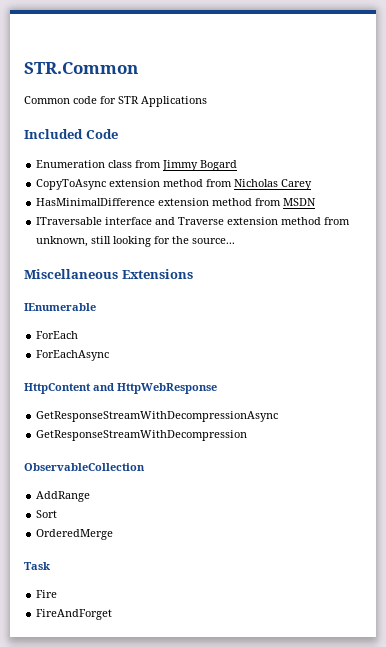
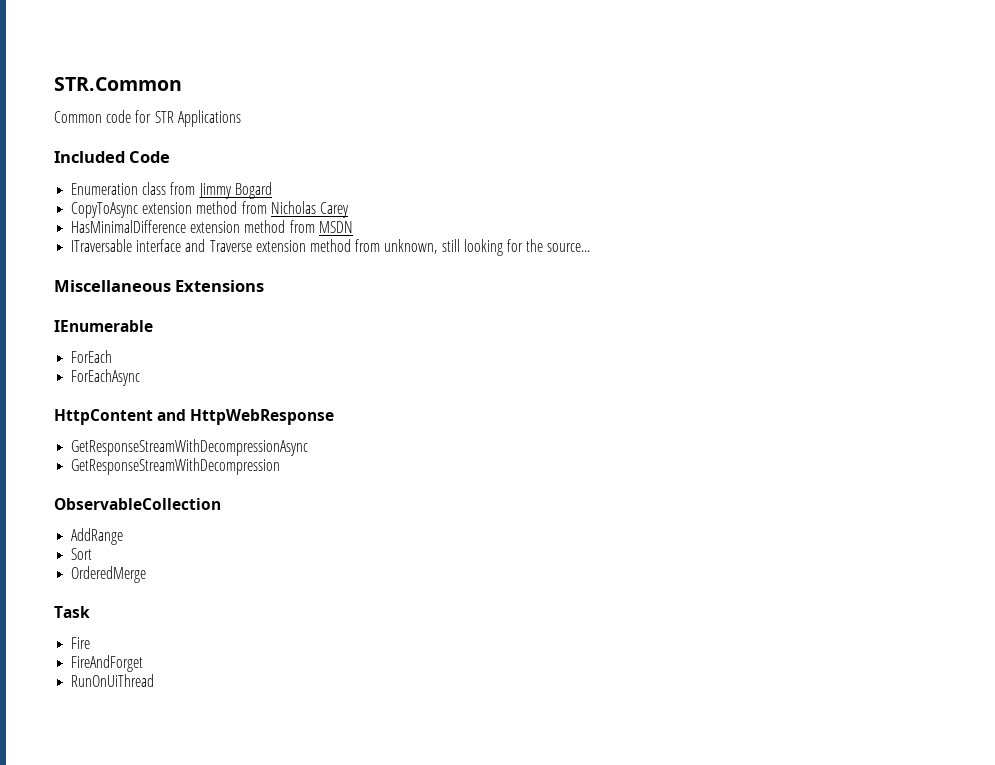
(113, 614) none -> [71,674,155,687] // RunOnUiThread

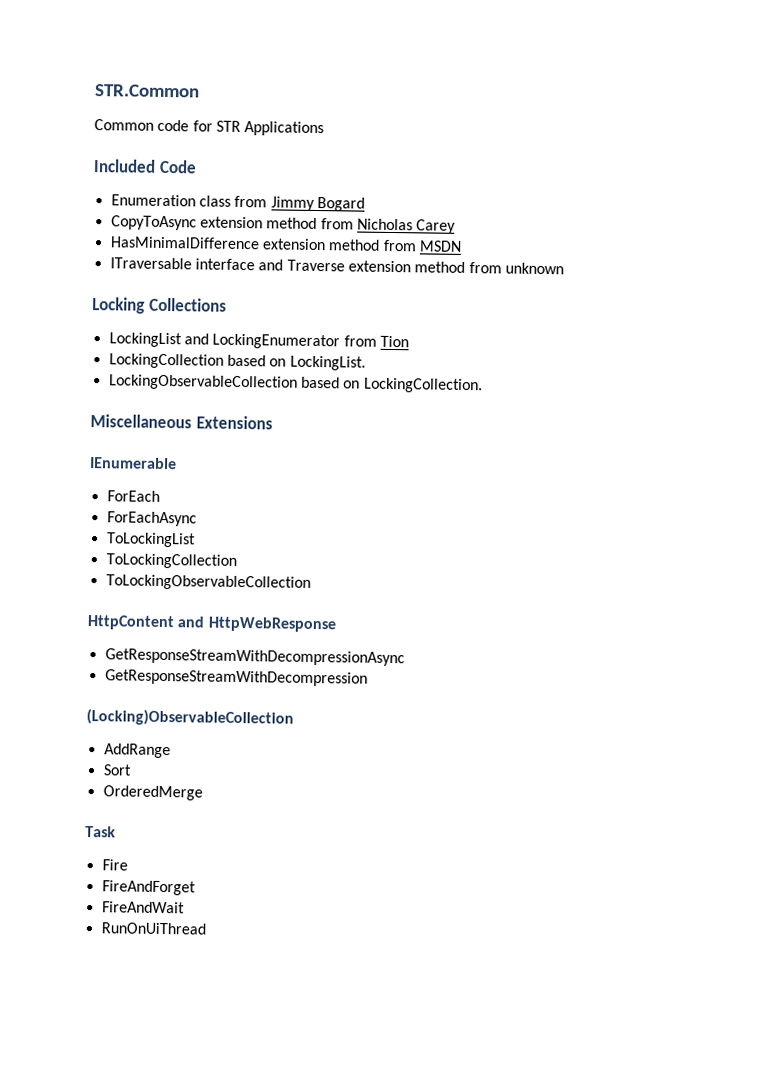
[384,239,591,256] unknown, still looking for the source... -> [504,262,564,275] [92,297,227,314] [108,332,409,350] [108,353,366,371] [108,374,483,394] unknown // Locking Collections // LockingList and LockingEnumerator from Tion // LockingCollection based on LockingList. // LockingObservableCollection based on LockingCollection.
(141, 377) none -> [105,532,196,548] [105,553,237,569] [105,574,311,591] // ToLockingList // ToLockingCollection // ToLockingObservableCollection
[54,498,221,510] ObservableCollection -> [86,708,294,727] (Locking)ObservableCollection
(144, 663) none -> [101,901,185,914] // FireAndWait

